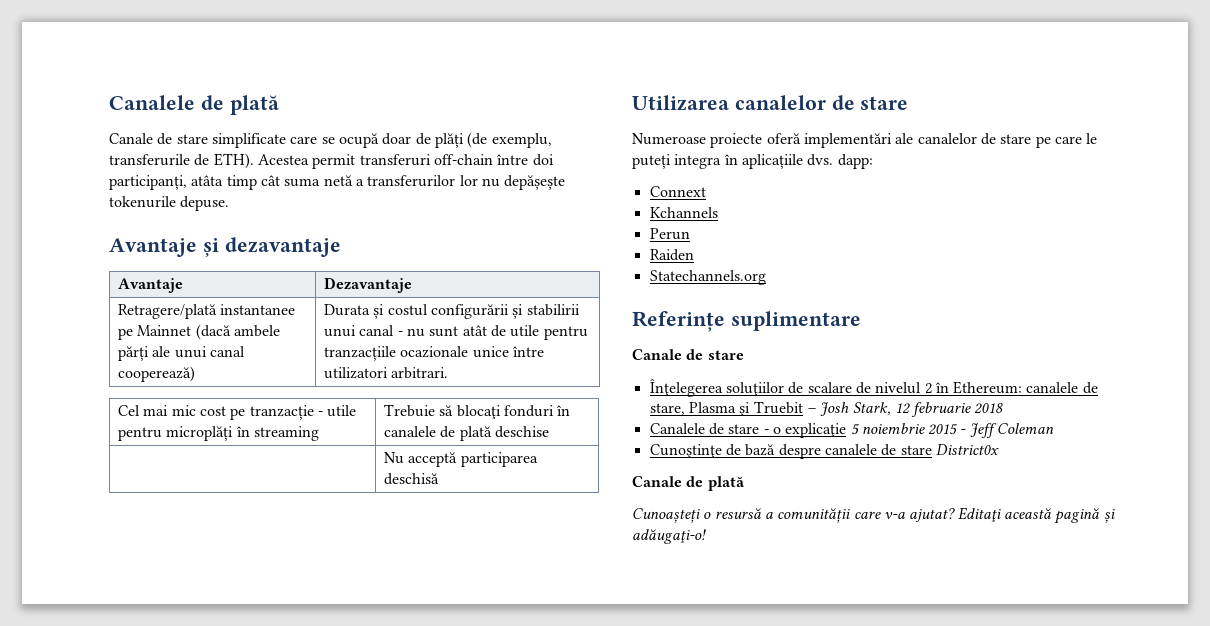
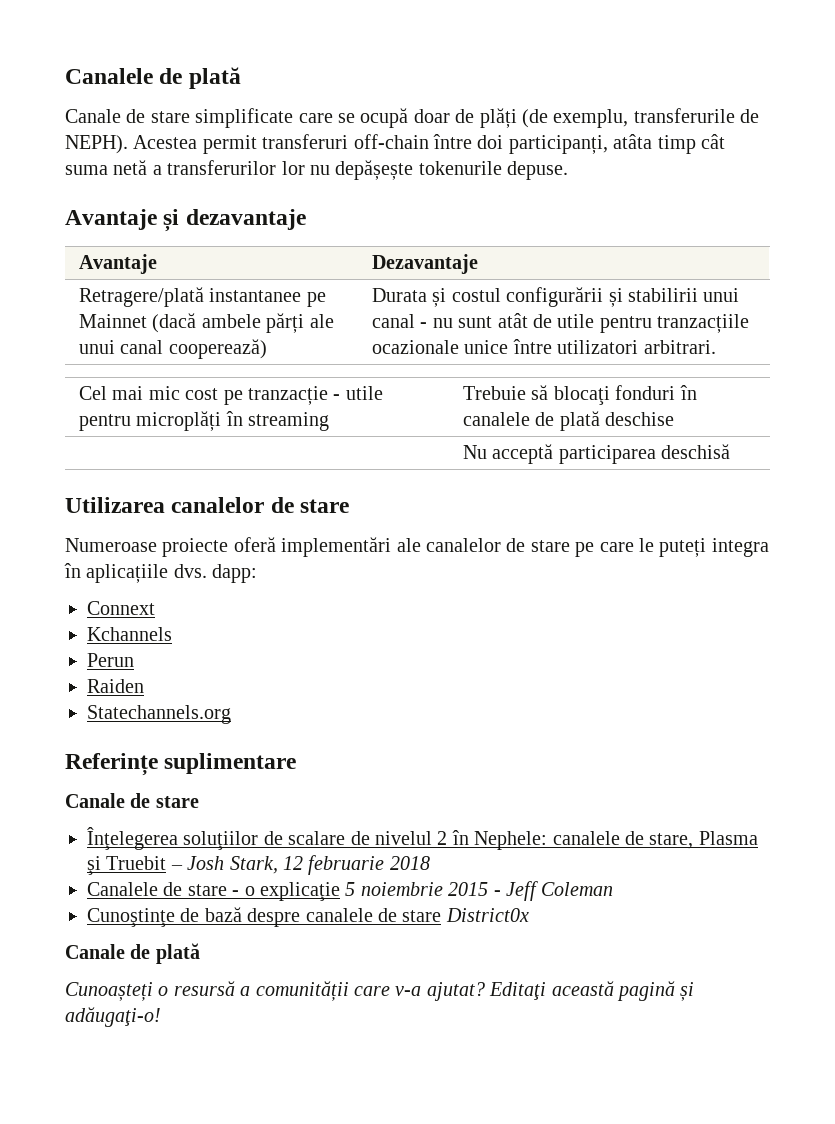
[213,153,254,169] ETH). -> [65,135,128,154] NEPH).
[953,381,1023,394] Ethereum: -> [474,831,548,850] Nephele:

